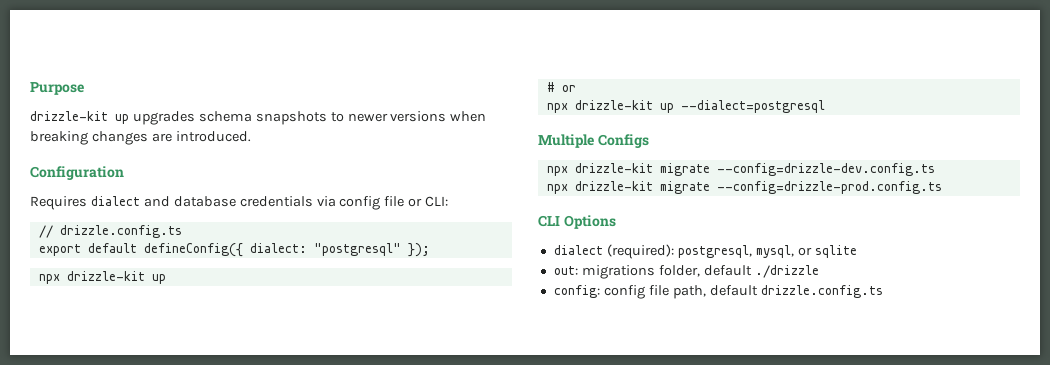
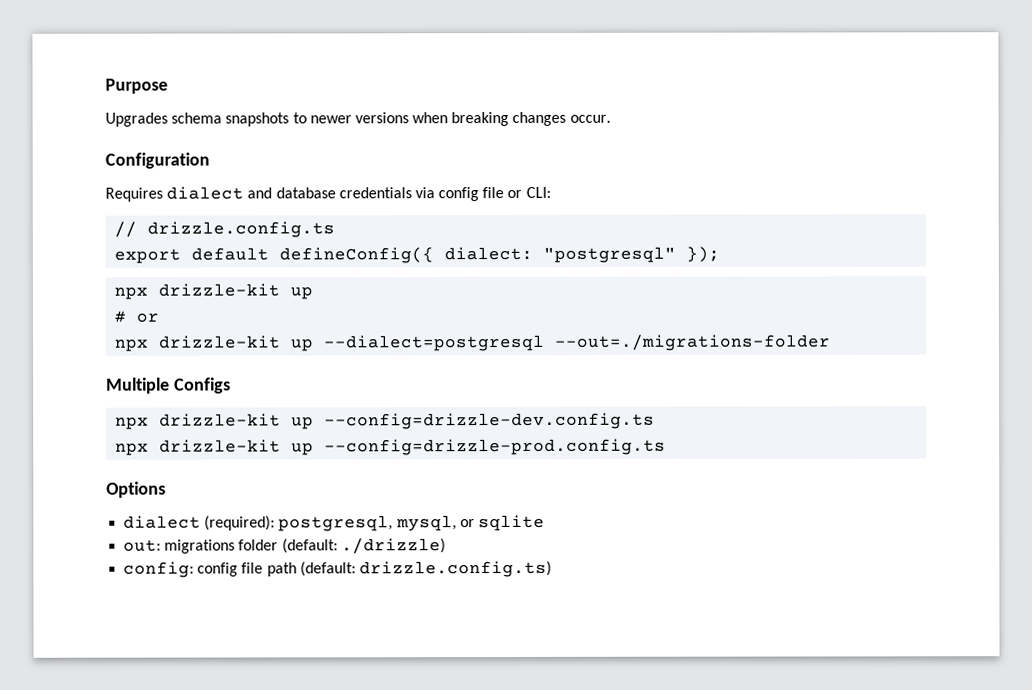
[30,111,195,125] drizzle-kit up upgrades -> [105,112,168,127] Upgrades
[151,131,251,142] are introduced. -> [569,114,611,123] occur.
(825, 106) none -> [554,334,832,351] --out=./migrations-folder
[659,163,710,176] migrate -> [291,416,315,430] up
[659,181,710,194] migrate -> [291,442,315,456] up
[538,215,560,227] CLI -> (667, 447) none
[658,265,819,278] folder, default ./drizzle -> [238,538,446,555] folder (default: ./drizzle)
[672,285,883,299] path, default drizzle.config.ts -> [266,560,552,578] path (default: drizzle.config.ts)

